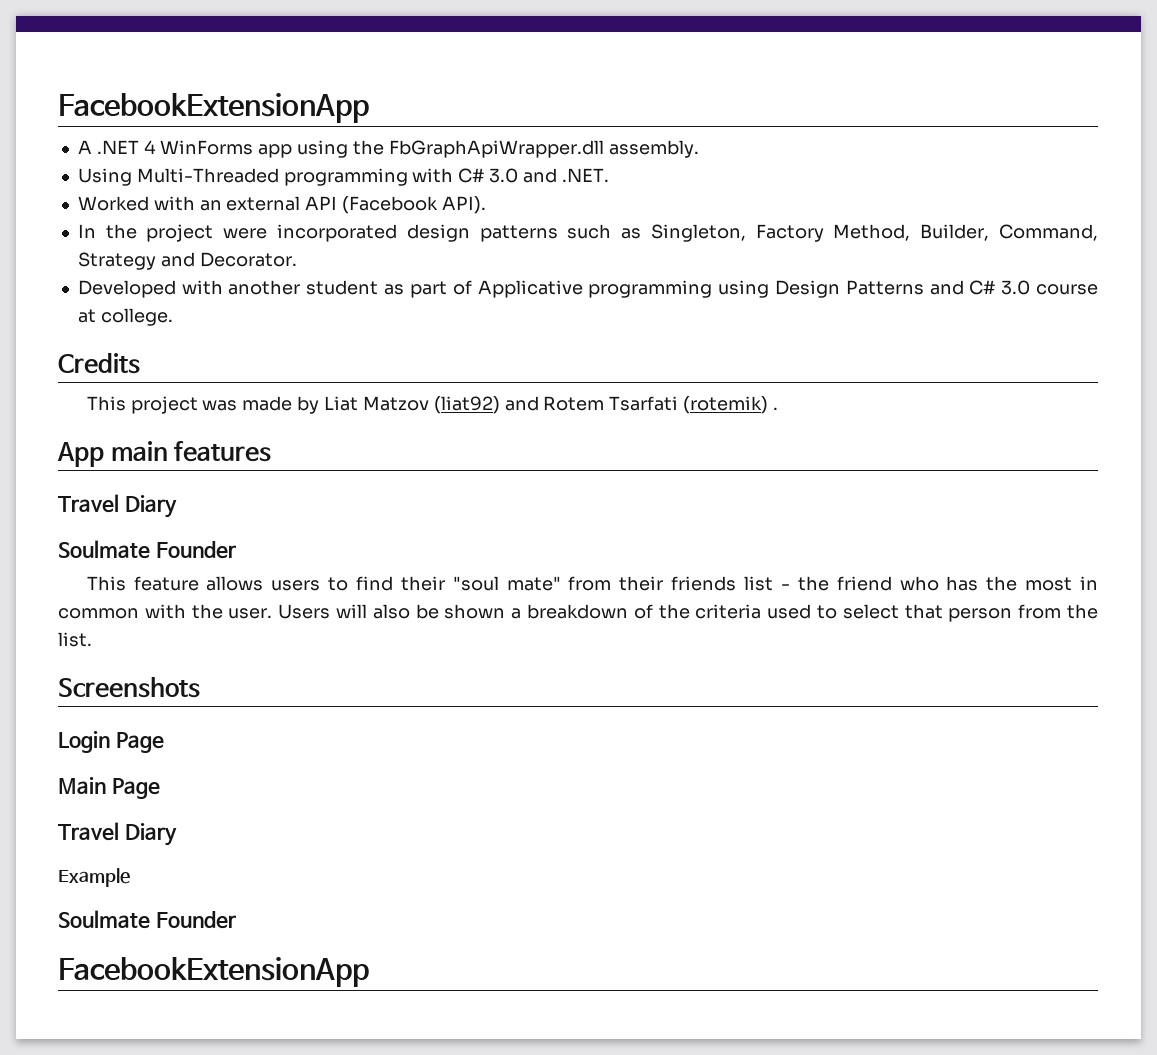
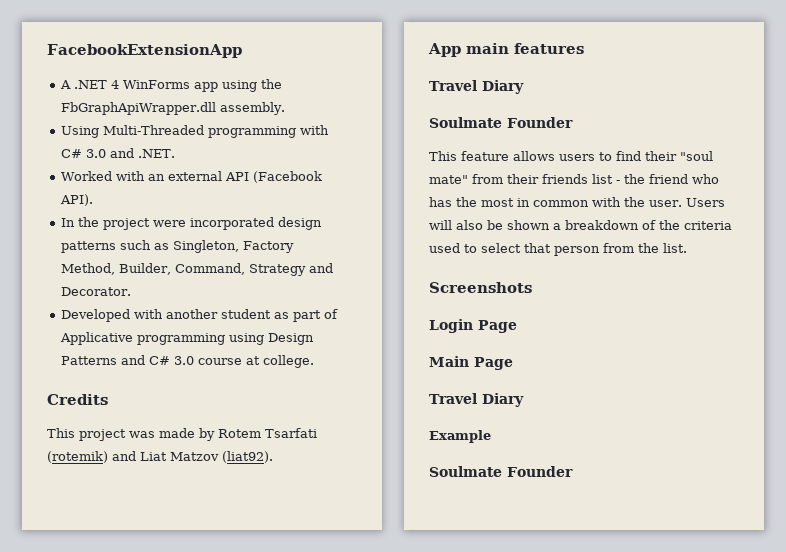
[323,396,778,414] Liat Matzov (liat92) and Rotem Tsarfati (rotemik) . -> [218,428,317,438] [47,451,273,463] Rotem Tsarfati (rotemik) and Liat Matzov (liat92).
[58,957,369,987] // FacebookExtensionApp -> (573, 471) none

